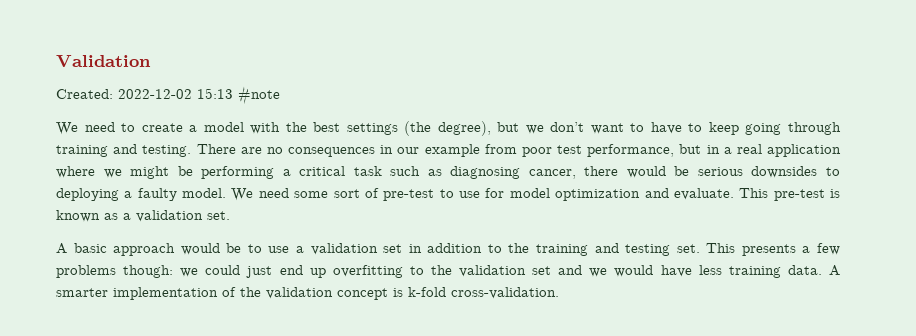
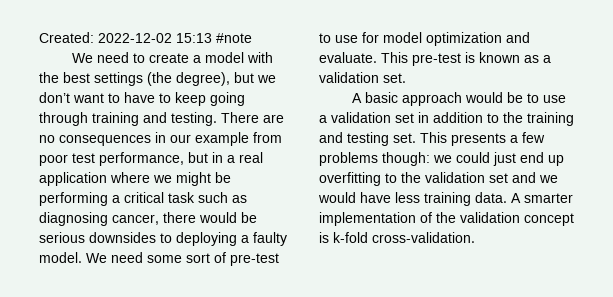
[56,55,151,67] Validation // -> (39, 37) none

